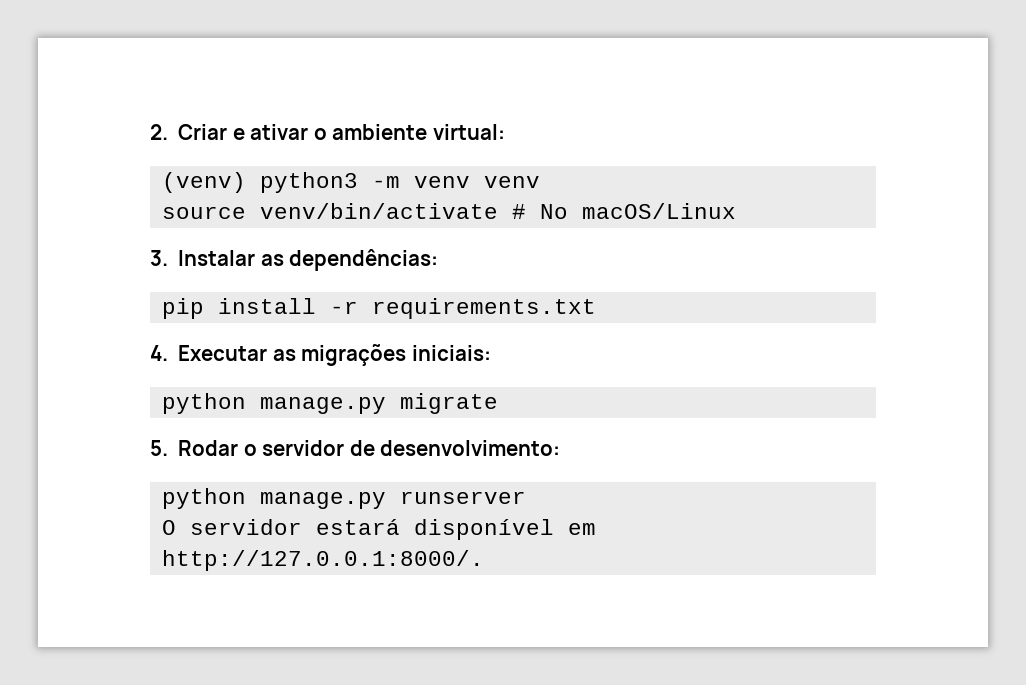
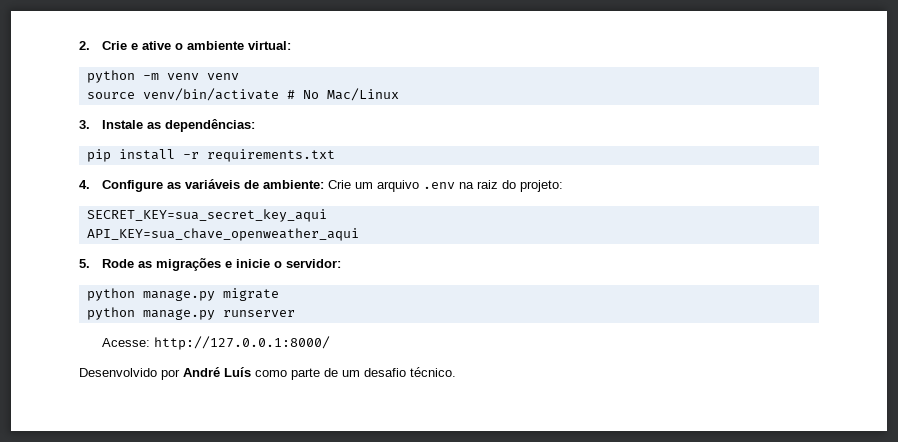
[178,124,309,140] Criar e ativar -> [101,41,171,50] Crie e ative
[162,172,359,193] (venv) python3 -> [86,70,135,83] python
[582,203,737,219] macOS/Linux -> [326,88,399,101] Mac/Linux
[178,250,256,266] Instalar -> [101,120,143,129] Instale
[178,344,491,366] [162,393,499,414] [150,440,561,456] [162,488,527,509] [162,519,597,540] [162,550,485,571] Executar as migrações iniciais: // python manage.py migrate // 5. Rodar o servidor de desenvolvimento: // python manage.py runserver // O servidor estará disponível em http://127.0.0.1:8000/. -> [101,179,563,192] [86,209,327,222] [86,228,359,241] [79,258,341,271] [86,288,279,301] [86,307,295,320] [101,336,330,350] [79,367,456,380] Configure as variáveis de ambiente: Crie um arquivo .env na raiz do projeto: // SECRET_KEY=sua_secret_key_aqui // API_KEY=sua_chave_openweather_aqui // 5. Rode as migrações e inicie o servidor: // python manage.py migrate // python manage.py runserver // Acesse: http://127.0.0.1:8000/ // Desenvolvido por André Luís como parte de um desafio técnico.

